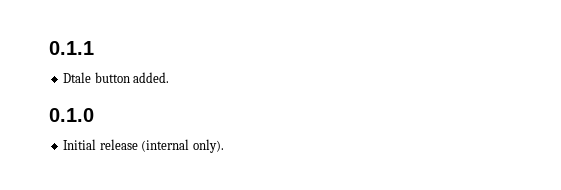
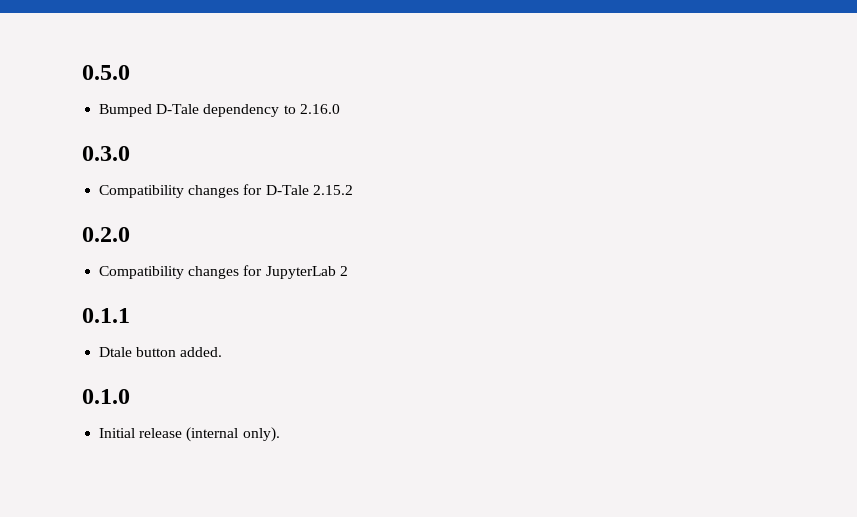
(49, 48) none -> [82,65,130,80] [99,104,340,117] [82,146,130,161] [99,184,353,198] [82,227,130,242] [99,265,348,279] 0.5.0 // Bumped D-Tale dependency to 2.16.0 // 0.3.0 // Compatibility changes for D-Tale 2.15.2 // 0.2.0 // Compatibility changes for JupyterLab 2 //

